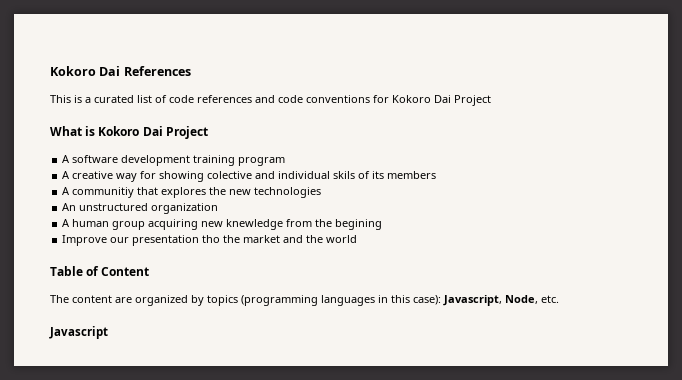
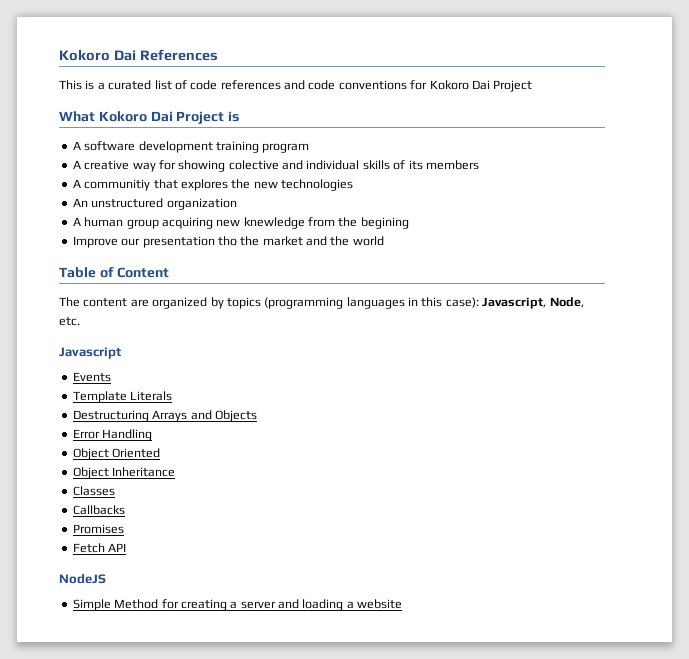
[85,126,208,139] is Kokoro Dai Project -> [98,111,240,125] Kokoro Dai Project is
[333,171,356,179] skils -> [362,160,390,170] skills
(108, 332) none -> [72,372,111,382] [72,391,173,403] [72,410,257,422] [72,429,153,441] [72,448,161,460] [72,467,176,479] [72,486,115,496] [72,505,125,515] [72,524,124,534] [72,543,127,553] [59,573,106,584] [72,599,403,611] // Events // Template Literals // Destructuring Arrays and Objects // Error Handling // Object Oriented // Object Inheritance // Classes // Callbacks // Promises // Fetch API // NodeJS // Simple Method for creating a server and loading a website

